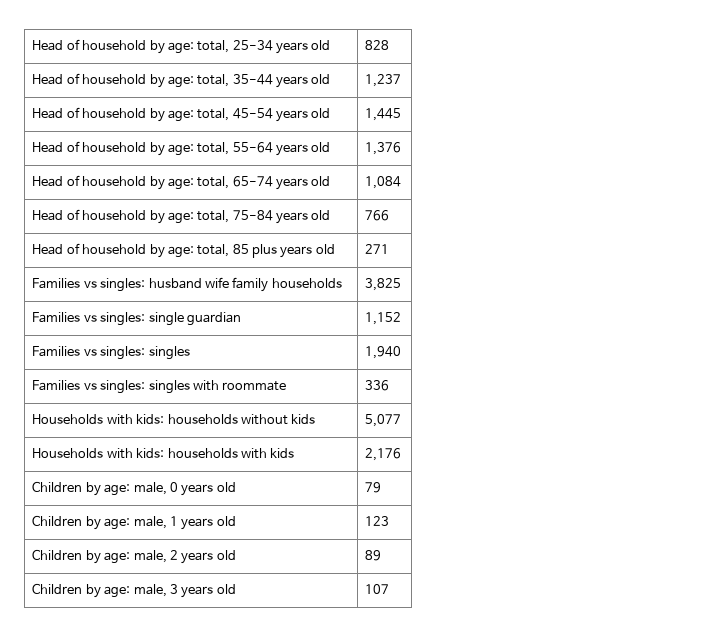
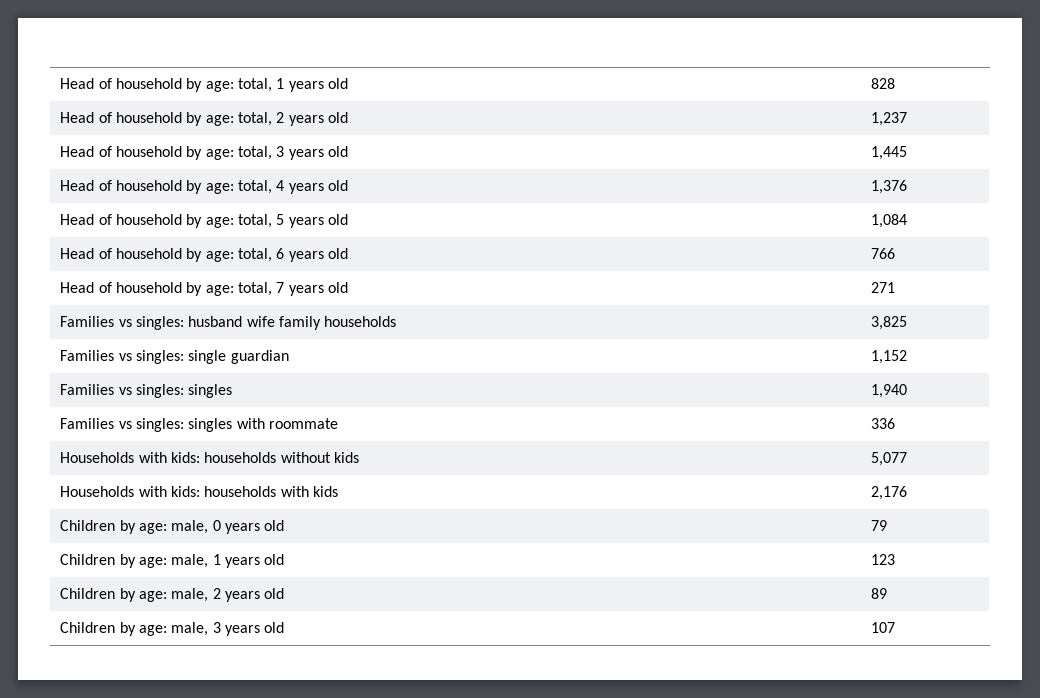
[32,39,273,54] Head of household by age: total, 25-34 -> [60,78,285,92] Head of household by age: total, 1
[232,74,273,85] 35-44 -> [276,112,285,123] 2
[232,108,273,119] 45-54 -> [276,146,285,157] 3
[232,142,273,153] 55-64 -> [276,180,285,191] 4
[232,176,273,187] 65-74 -> [276,214,285,225] 5
[232,210,273,221] 75-84 -> [276,248,285,259] 6
[232,244,278,258] 85 plus -> [276,282,285,293] 7

